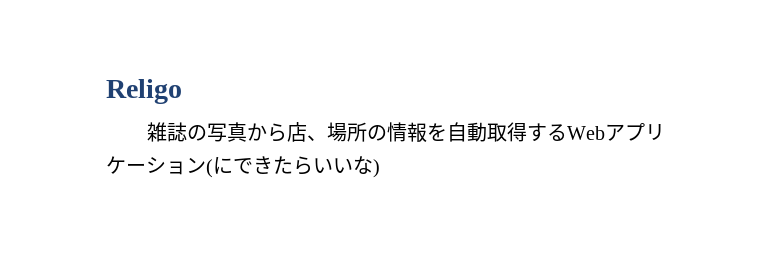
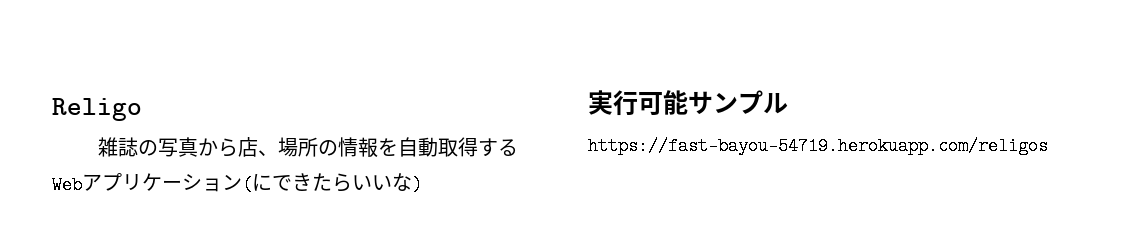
(380, 168) none -> [588,90,788,116] [588,137,1048,155] // 実行可能サンプル // https://fast-bayou-54719.herokuapp.com/religos

